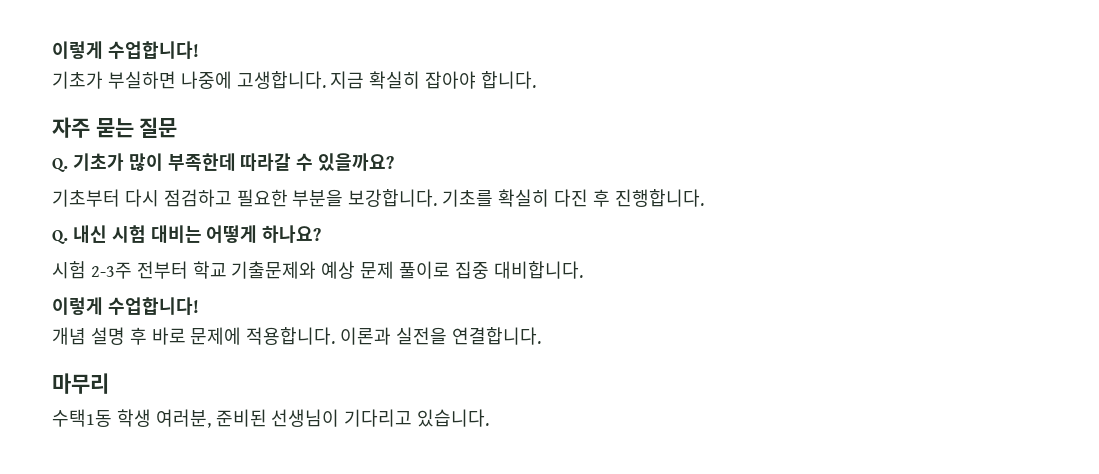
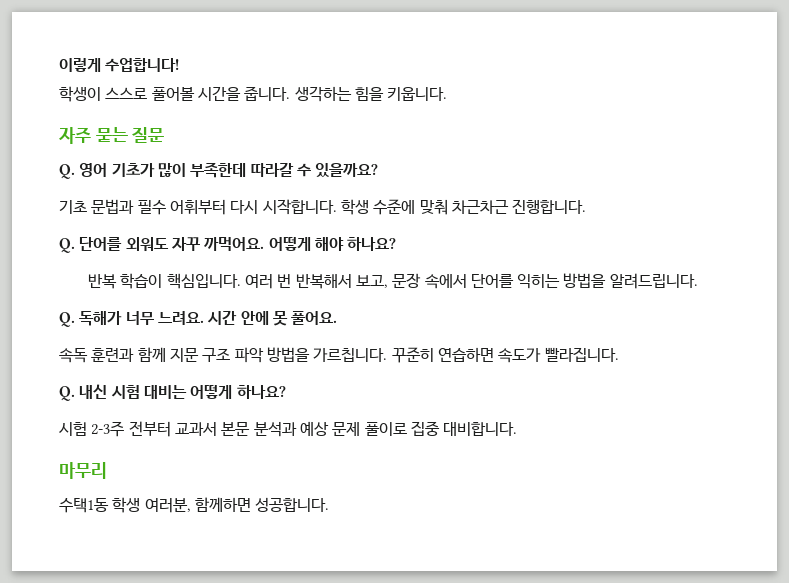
[52,41,199,59] [52,71,537,89] 이렇게 수업합니다! // 기초가 부실하면 나중에 고생합니다. 지금 확실히 잡아야 합니다. -> [59,58,180,72] [59,86,448,102] 이렇게 수업합니다! // 학생이 스스로 풀어볼 시간을 줍니다. 생각하는 힘을 키웁니다.
(68, 165) none -> [79,163,108,177] 영어
[52,189,704,207] 기초부터 다시 점검하고 필요한 부분을 보강합니다. 기초를 확실히 다진 후 진행합니다. -> [59,199,587,215] [59,237,397,253] [87,273,698,289] [59,310,338,327] [59,347,619,363] 기초 문법과 필수 어휘부터 다시 시작합니다. 학생 수준에 맞춰 차근차근 진행합니다. // Q. 단어를 외워도 자꾸 까먹어요. 어떻게 해야 하나요? // 반복 학습이 핵심입니다. 여러 번 반복해서 보고, 문장 속에서 단어를 익히는 방법을 알려드립니다. // Q. 독해가 너무 느려요. 시간 안에 못 풀어요. // 속독 훈련과 함께 지문 구조 파악 방법을 가르칩니다. 꾸준히 연습하면 속도가 빨라집니다.
[192,261,317,279] 학교 기출문제와 -> [174,421,297,437] 교과서 본문 분석과
[52,297,199,315] [52,327,541,345] // 이렇게 수업합니다! // 개념 설명 후 바로 문제에 적용합니다. 이론과 실전을 연결합니다. -> (518, 429) none
[215,409,490,427] 준비된 선생님이 기다리고 있습니다. -> [194,497,330,512] 함께하면 성공합니다.

